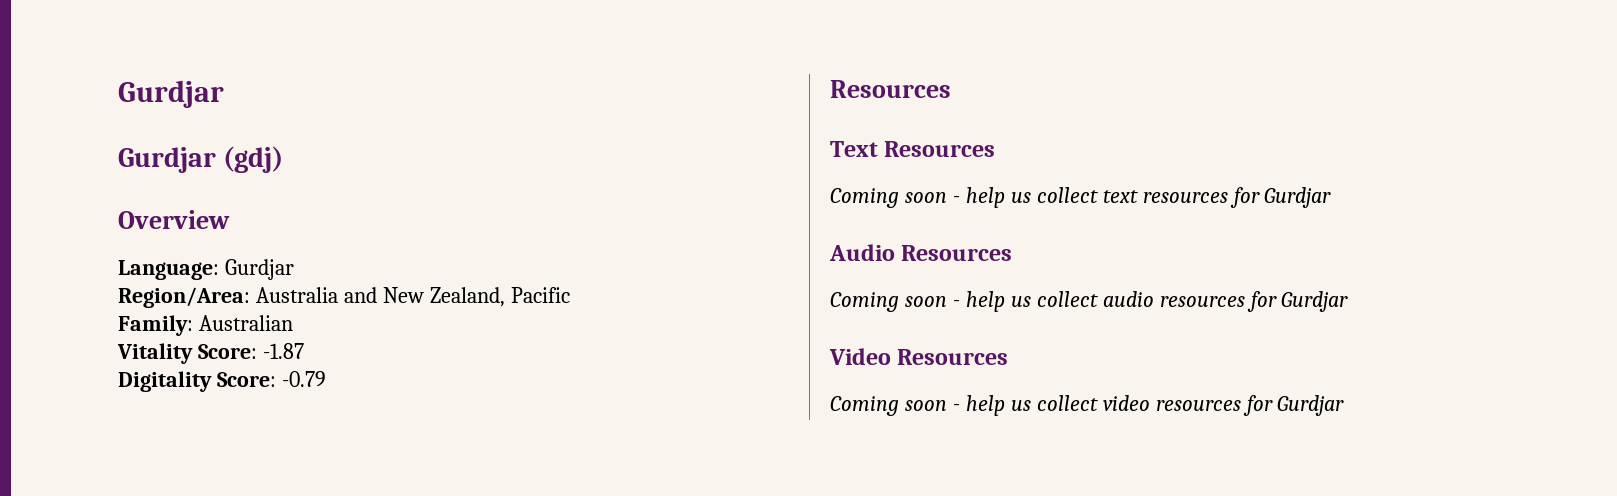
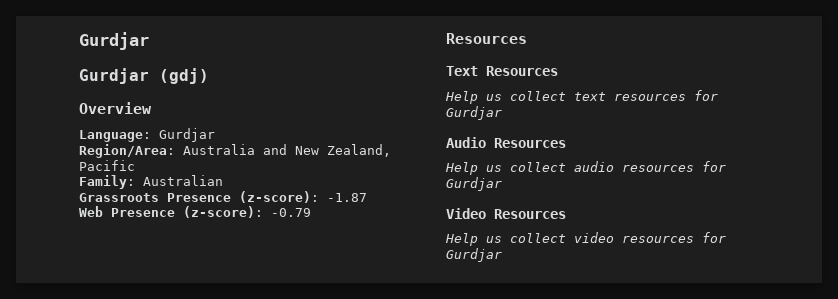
[117,343,304,364] [118,371,276,392] Vitality Score: -1.87 // Digitality Score: -> [79,191,367,203] [79,206,263,218] Grassroots Presence (z-score): -1.87 // Web Presence (z-score):
[830,187,1005,208] Coming soon - help -> [445,91,478,104] Help
[830,291,1005,312] Coming soon - help -> [445,162,478,175] Help
[830,395,1005,416] Coming soon - help -> [445,233,478,246] Help

